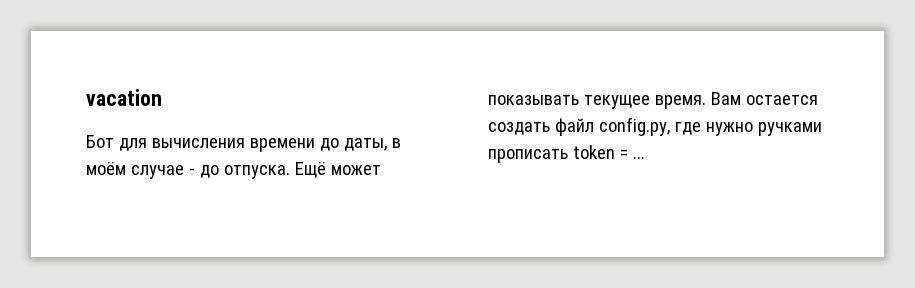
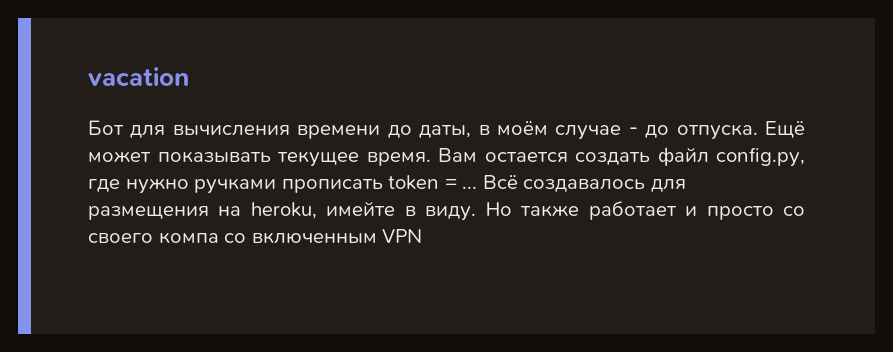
(645, 157) none -> [482,175,686,192] [88,201,805,221] [88,229,423,244] Всё создавалось для размещения на heroku, имейте в виду. Но также работает и просто со своего компа со включенным VPN

